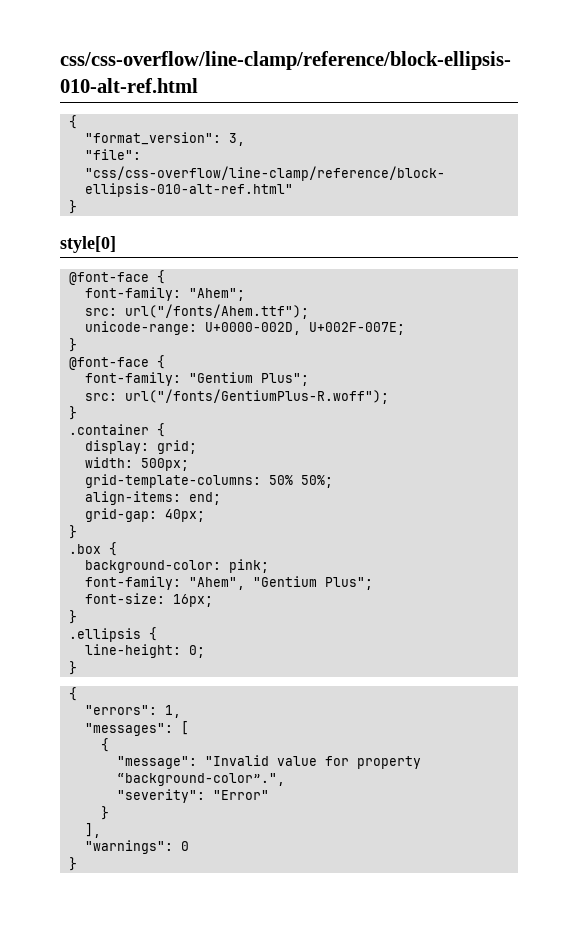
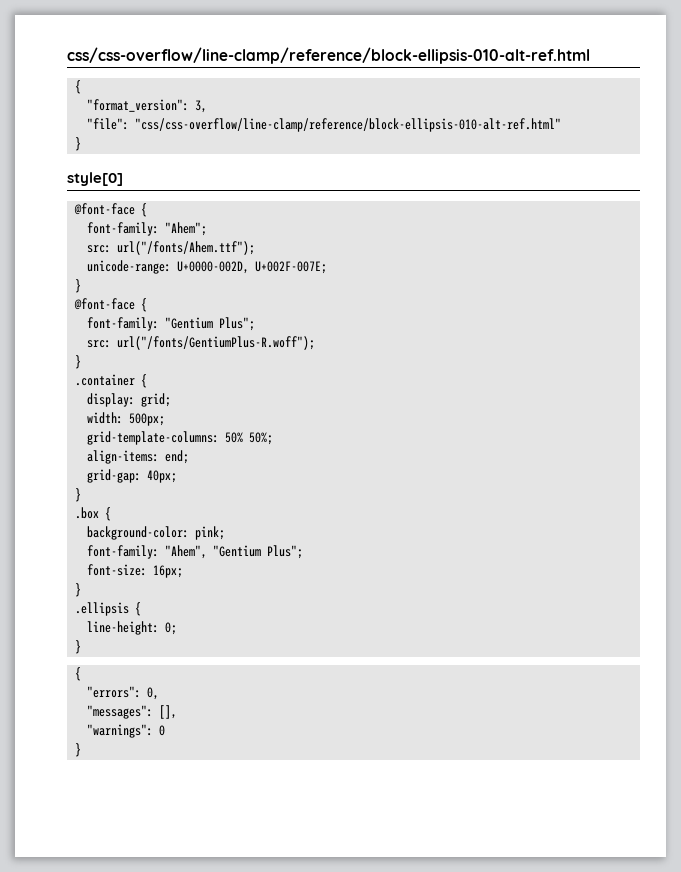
[164,705,181,718] 1, -> [147,687,160,700] 0,
[180,721,189,735] [100,738,109,752] [116,755,421,769] [116,773,285,786] [116,789,269,803] [100,806,109,820] [84,823,101,838] [ // { // "message": "Invalid value for property “background-color”.", // "severity": "Error" // } // ], -> [159,705,178,719] [],

